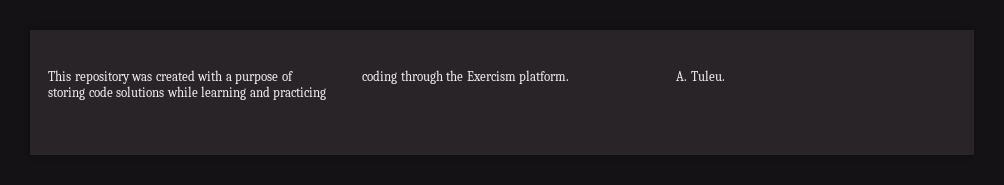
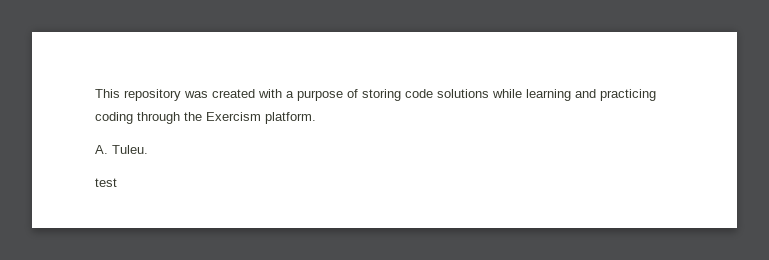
(725, 75) none -> [95,178,117,187] // test

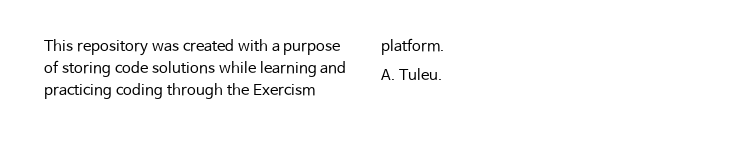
[95,178,117,187] // test -> (442, 74) none

